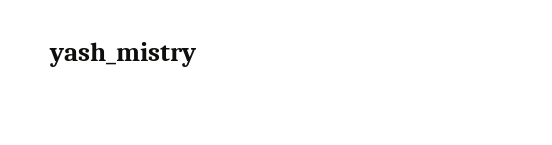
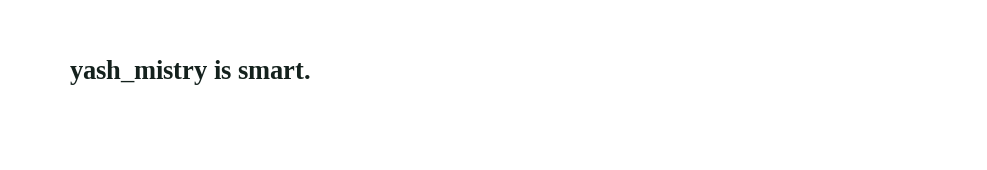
(197, 54) none -> [214,60,312,79] is smart.

